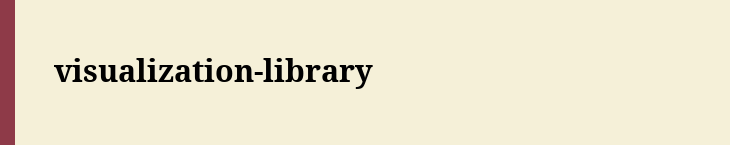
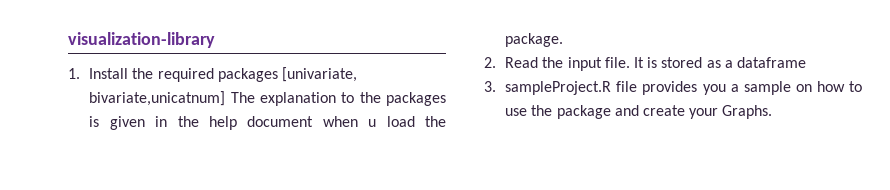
(373, 73) none -> [68,67,358,82] [89,91,447,106] [89,116,446,130] [505,33,564,47] [484,57,806,71] [484,81,862,95] [505,105,773,119] // 1. Install the required packages [univariate, bivariate,unicatnum] The explanation to the packages is given in the help document when u load the package. // 2. Read the input file. It is stored as a dataframe // 3. sampleProject.R file provides you a sample on how to use the package and create your Graphs.

